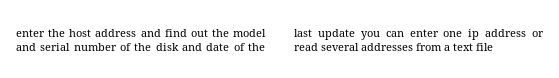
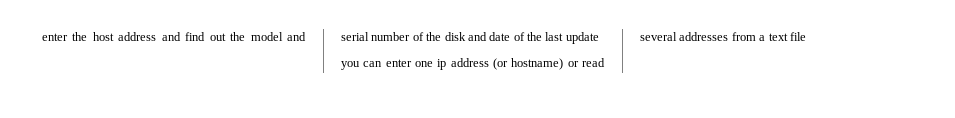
(355, 34) none -> (599, 38) //
(527, 33) none -> [493,58,564,70] (or hostname)

